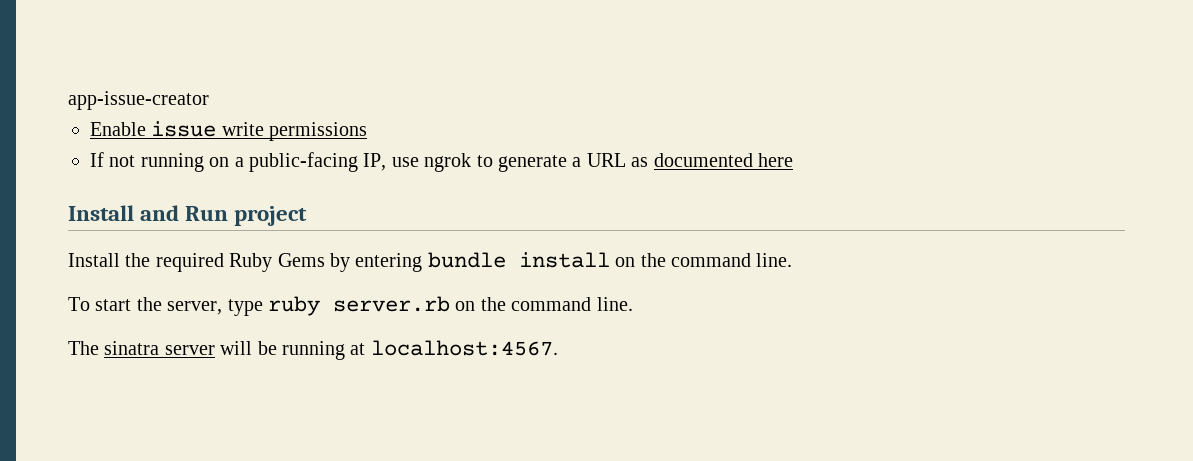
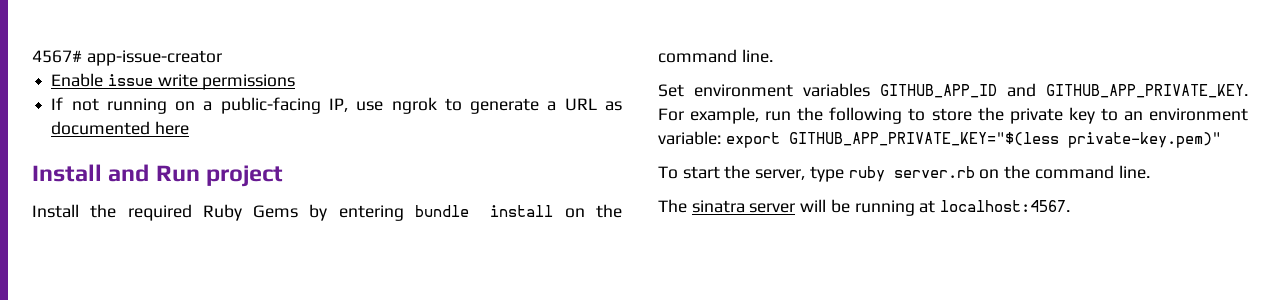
(68, 100) none -> [32,50,82,63] 4567#
(793, 260) none -> [658,83,1248,98] [658,107,1248,124] [658,131,1221,148] // Set environment variables GITHUB_APP_ID and GITHUB_APP_PRIVATE_KEY. For example, run the following to store the private key to an environment variable: export GITHUB_APP_PRIVATE_KEY="$(less private-key.pem)"

